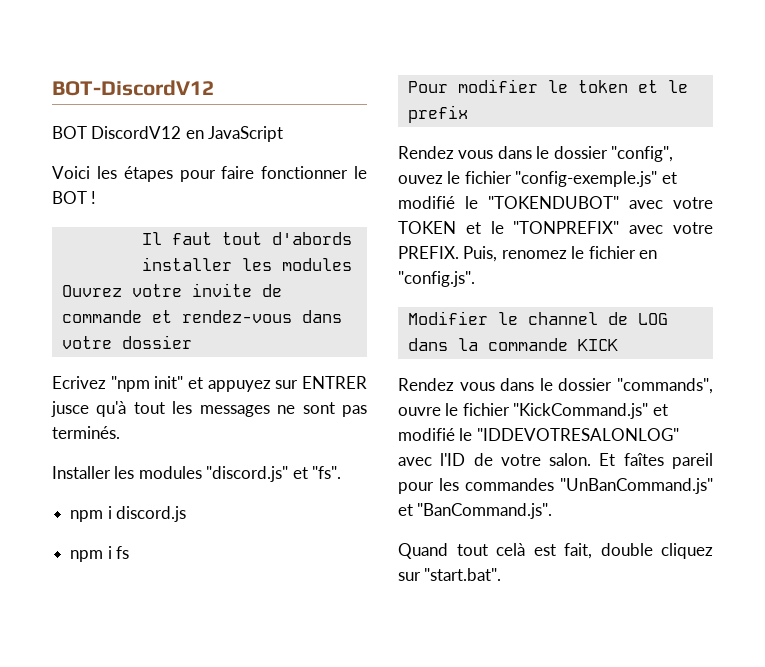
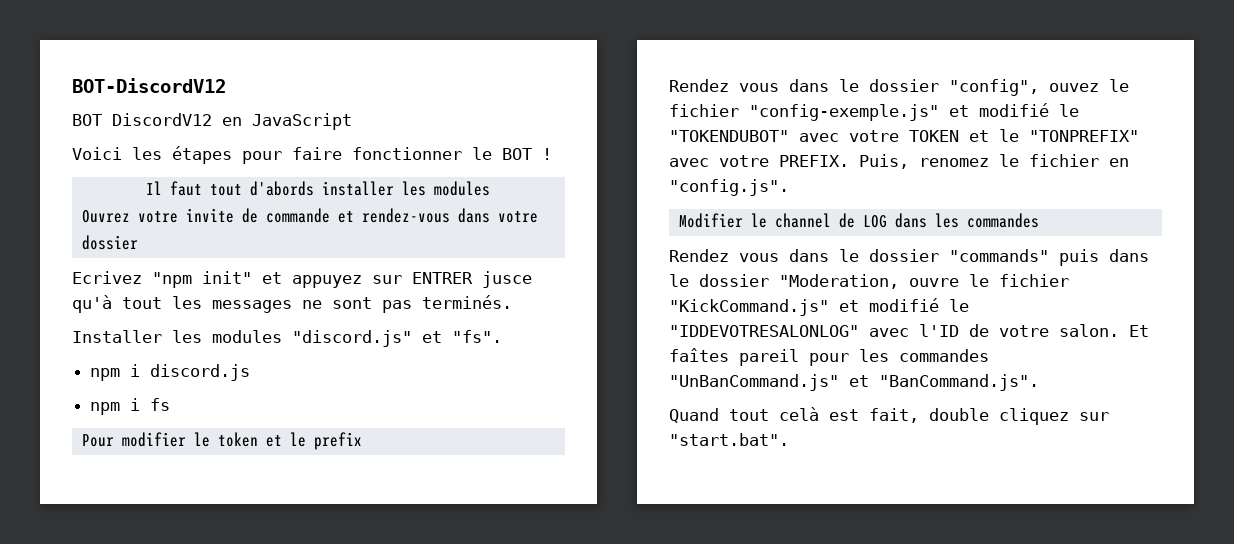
[457,338,618,351] [398,378,713,394] la commande KICK // Rendez vous dans le dossier "commands", -> [934,213,1039,228] [669,249,1149,266] [669,274,899,289] les commandes // Rendez vous dans le dossier "commands" puis dans le dossier "Moderation,

